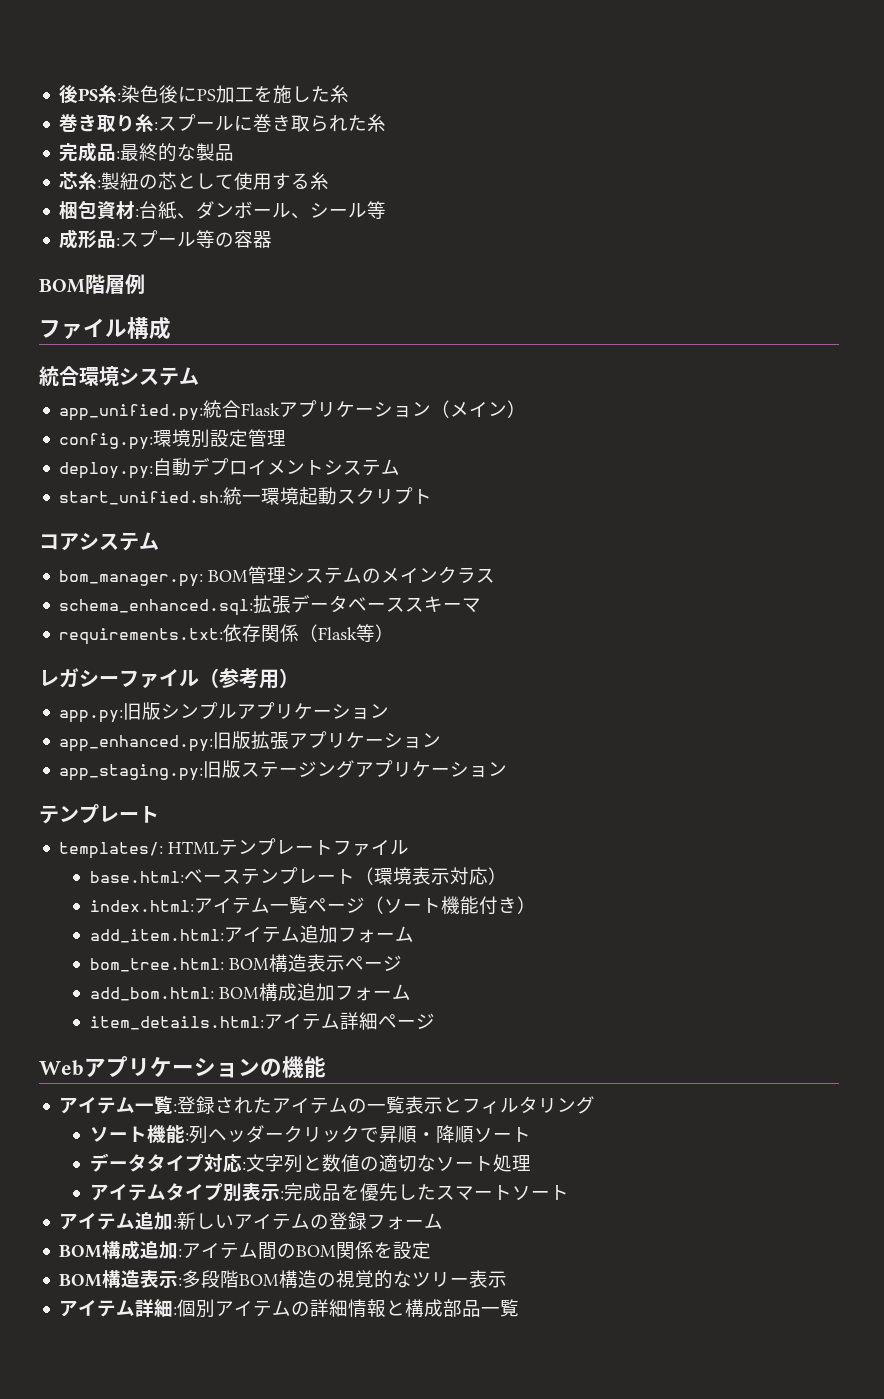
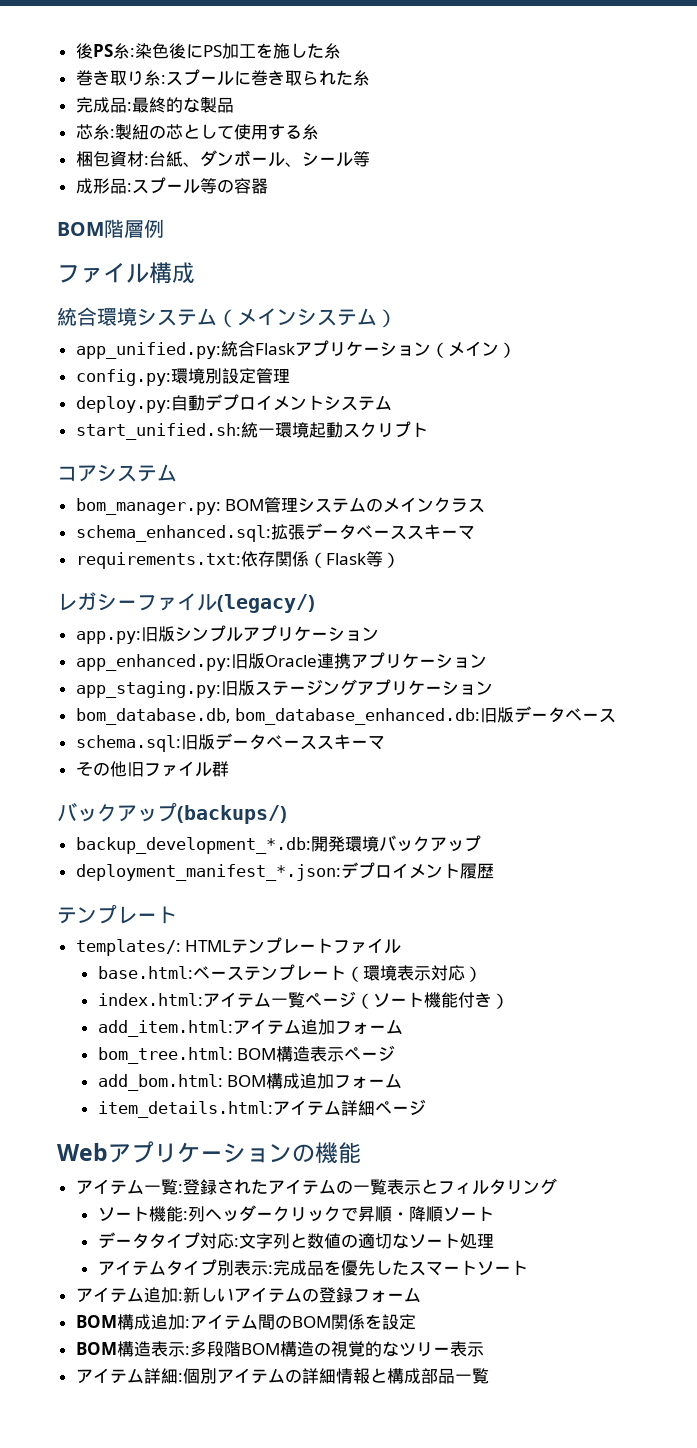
(199, 376) none -> [217,308,397,328] （メインシステム）
[199,668,299,689] （参考用） -> [217,594,315,613] (legacy/)
[251,731,290,750] 拡張 -> [264,653,351,669] Oracle連携
(508, 769) none -> [75,706,617,725] [75,733,385,752] [75,761,229,777] [57,802,287,824] [75,835,481,854] [75,862,494,881] // bom_database.db, bom_database_enhanced.db:旧版データベース // schema.sql:旧版データベーススキーマ // その他旧ファイル群 // バックアップ(backups/) // backup_development_*.db:開発環境バックアップ // deployment_manifest_*.json:デプロイメント履歴

